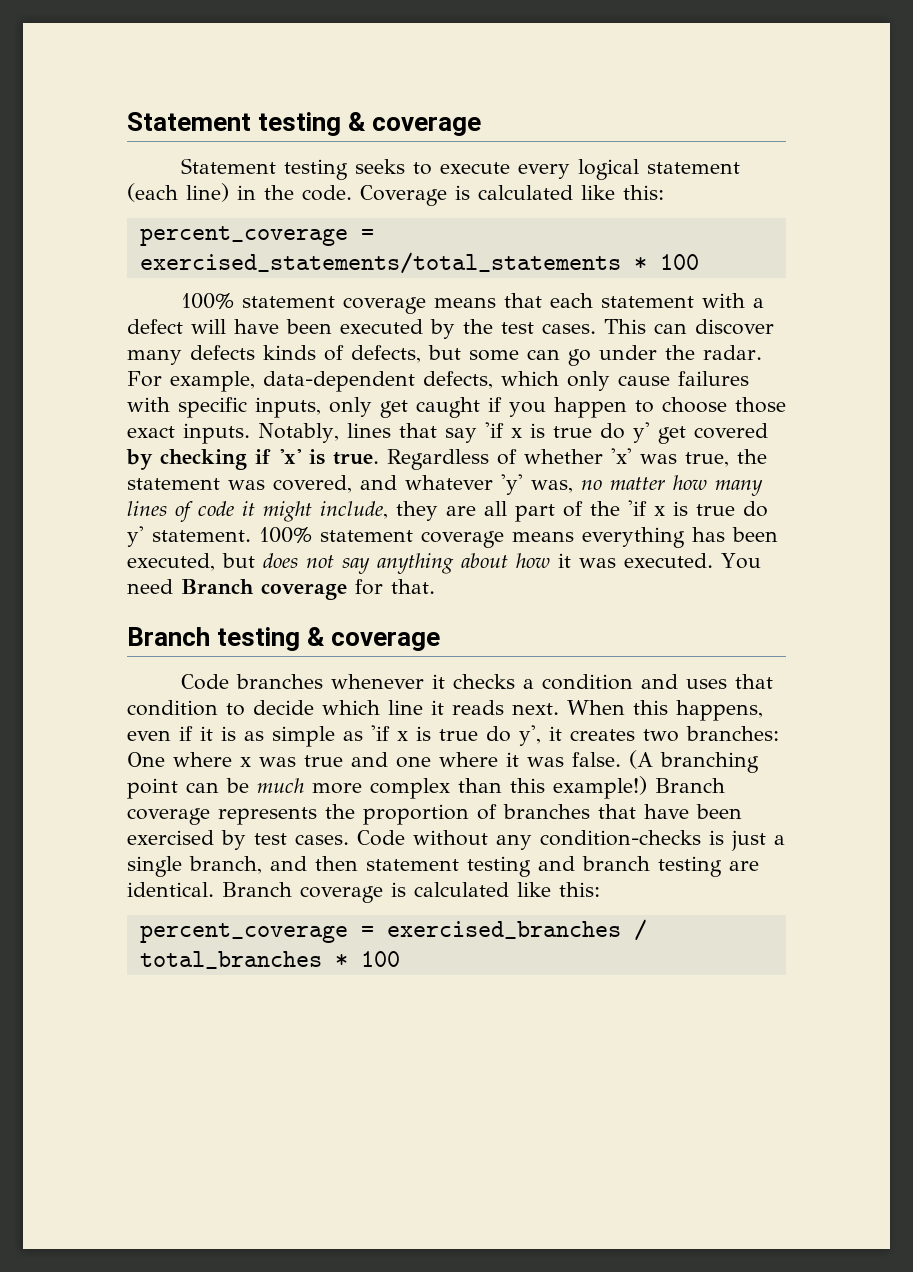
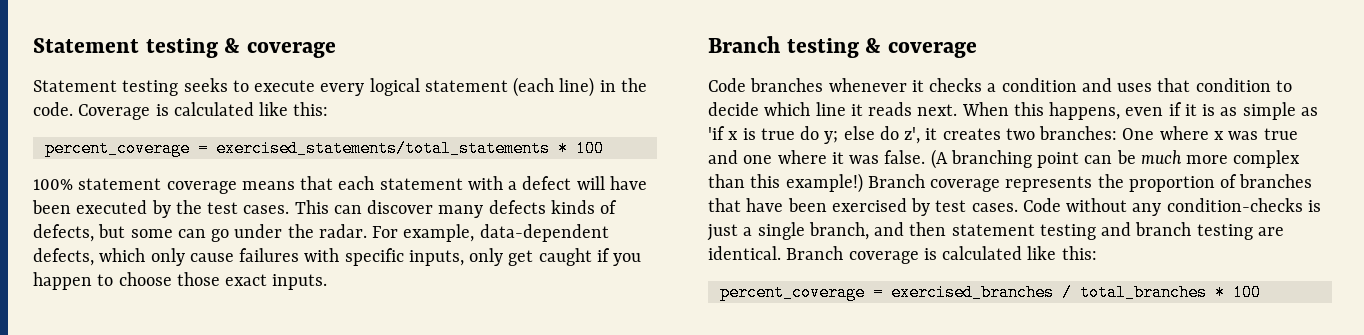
[258,422,768,444] [126,448,767,470] [127,474,763,496] [127,500,768,522] [127,526,778,548] [127,553,761,574] [127,579,435,600] Notably, lines that say 'if x is true do y' get covered by checking if 'x' is true. Regardless of whether 'x' was true, the statement was covered, and whatever 'y' was, no matter how many lines of code it might include, they are all part of the 'if x is true do y' statement. 100% statement coverage means everything has been executed, but does not say anything about how it was executed. You need Branch coverage for that. -> (328, 282) none
[519,725,541,746] y', -> [824,126,921,144] y; else do z',

